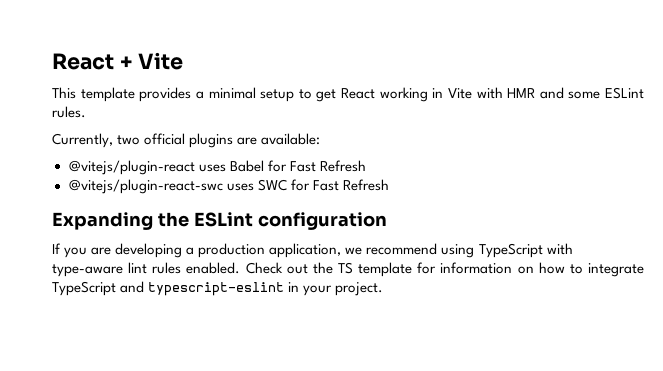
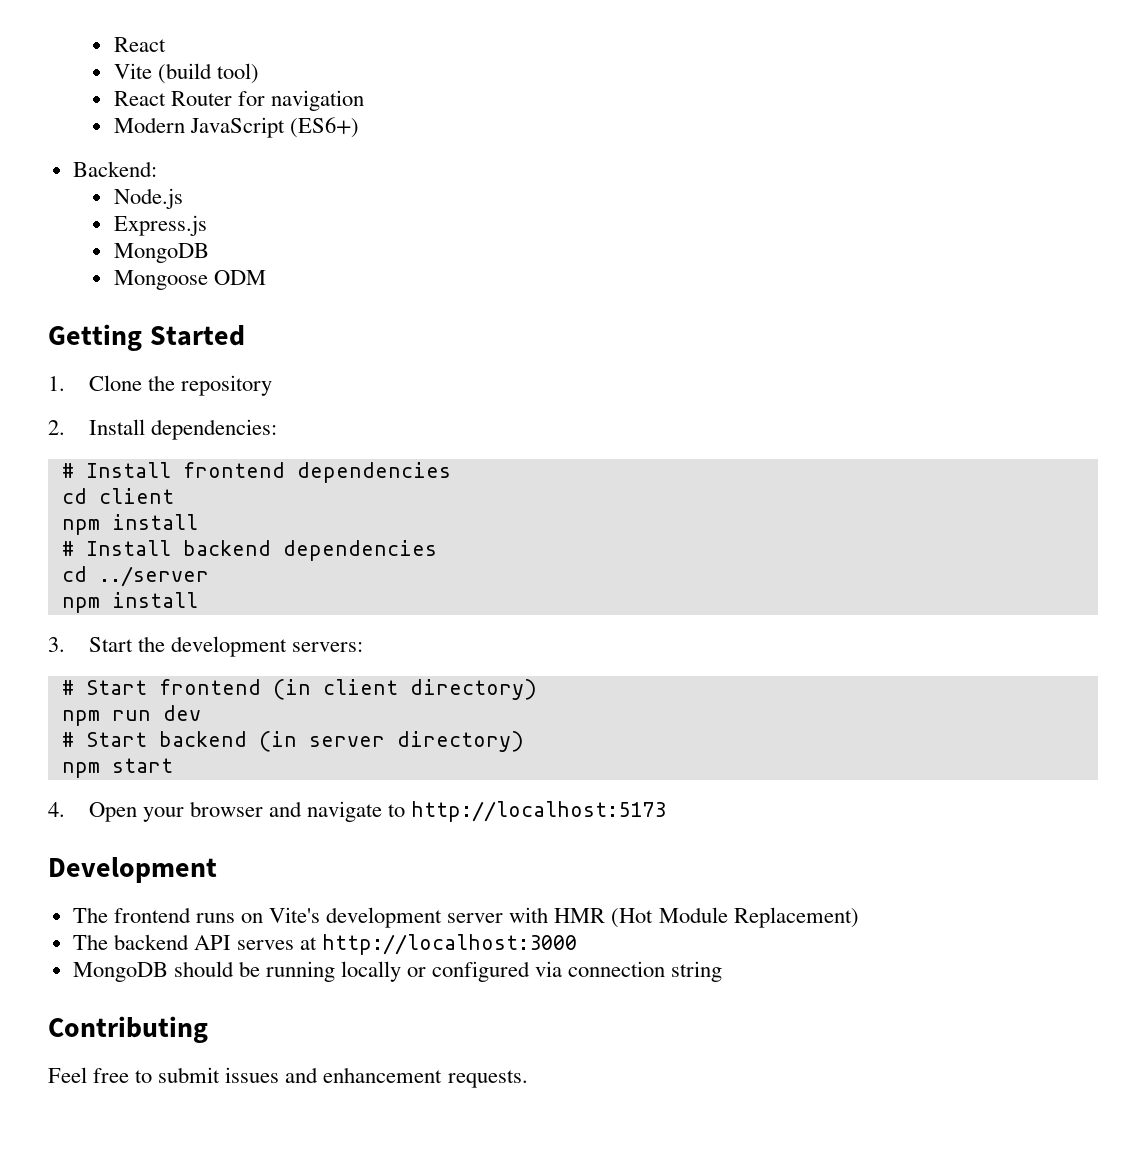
[52,52,184,70] [52,87,644,102] [52,106,86,118] [52,133,321,148] [68,160,366,175] [68,179,389,194] [52,212,387,230] [52,243,573,258] [52,262,644,277] [52,281,384,296] React + Vite // This template provides a minimal setup to get React working in Vite with HMR and some ESLint rules. // Currently, two official plugins are available: // @vitejs/plugin-react uses Babel for Fast Refresh // @vitejs/plugin-react-swc uses SWC for Fast Refresh // Expanding the ESLint configuration // If you are developing a production application, we recommend using TypeScript with type-aware lint rules enabled. Check out the TS template for information on how to integrate TypeScript and typescript-eslint in your project. -> [113,37,166,52] [113,63,259,84] [113,90,364,111] [113,117,359,138] [72,161,157,177] [113,188,183,209] [113,215,207,236] [113,243,209,263] [113,270,266,290] [48,324,245,351] [48,375,273,396] [48,419,277,440] [61,462,451,483] [61,488,174,504] [61,514,198,535] [61,540,437,561] [61,566,209,587] [61,592,198,613] [48,636,364,657] [61,679,537,700] [61,705,201,726] [61,731,524,752] [61,758,173,778] [48,801,667,822] [48,857,217,883] [72,907,859,928] [72,934,578,955] [72,961,723,982] [48,1016,208,1043] [48,1067,528,1088] React // Vite (build tool) // React Router for navigation // Modern JavaScript (ES6+) // Backend: // Node.js // Express.js // MongoDB // Mongoose ODM // Getting Started // 1. Clone the repository // 2. Install dependencies: // # Install frontend dependencies // cd client // npm install // # Install backend dependencies // cd ../server // npm install // 3. Start the development servers: // # Start frontend (in client directory) // npm run dev // # Start backend (in server directory) // npm start // 4. Open your browser and navigate to http://localhost:5173 // Development // The frontend runs on Vite's development server with HMR (Hot Module Replacement) // The backend API serves at http://localhost:3000 // MongoDB should be running locally or configured via connection string // Contributing // Feel free to submit issues and enhancement requests.

